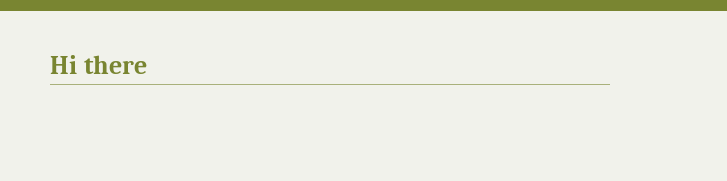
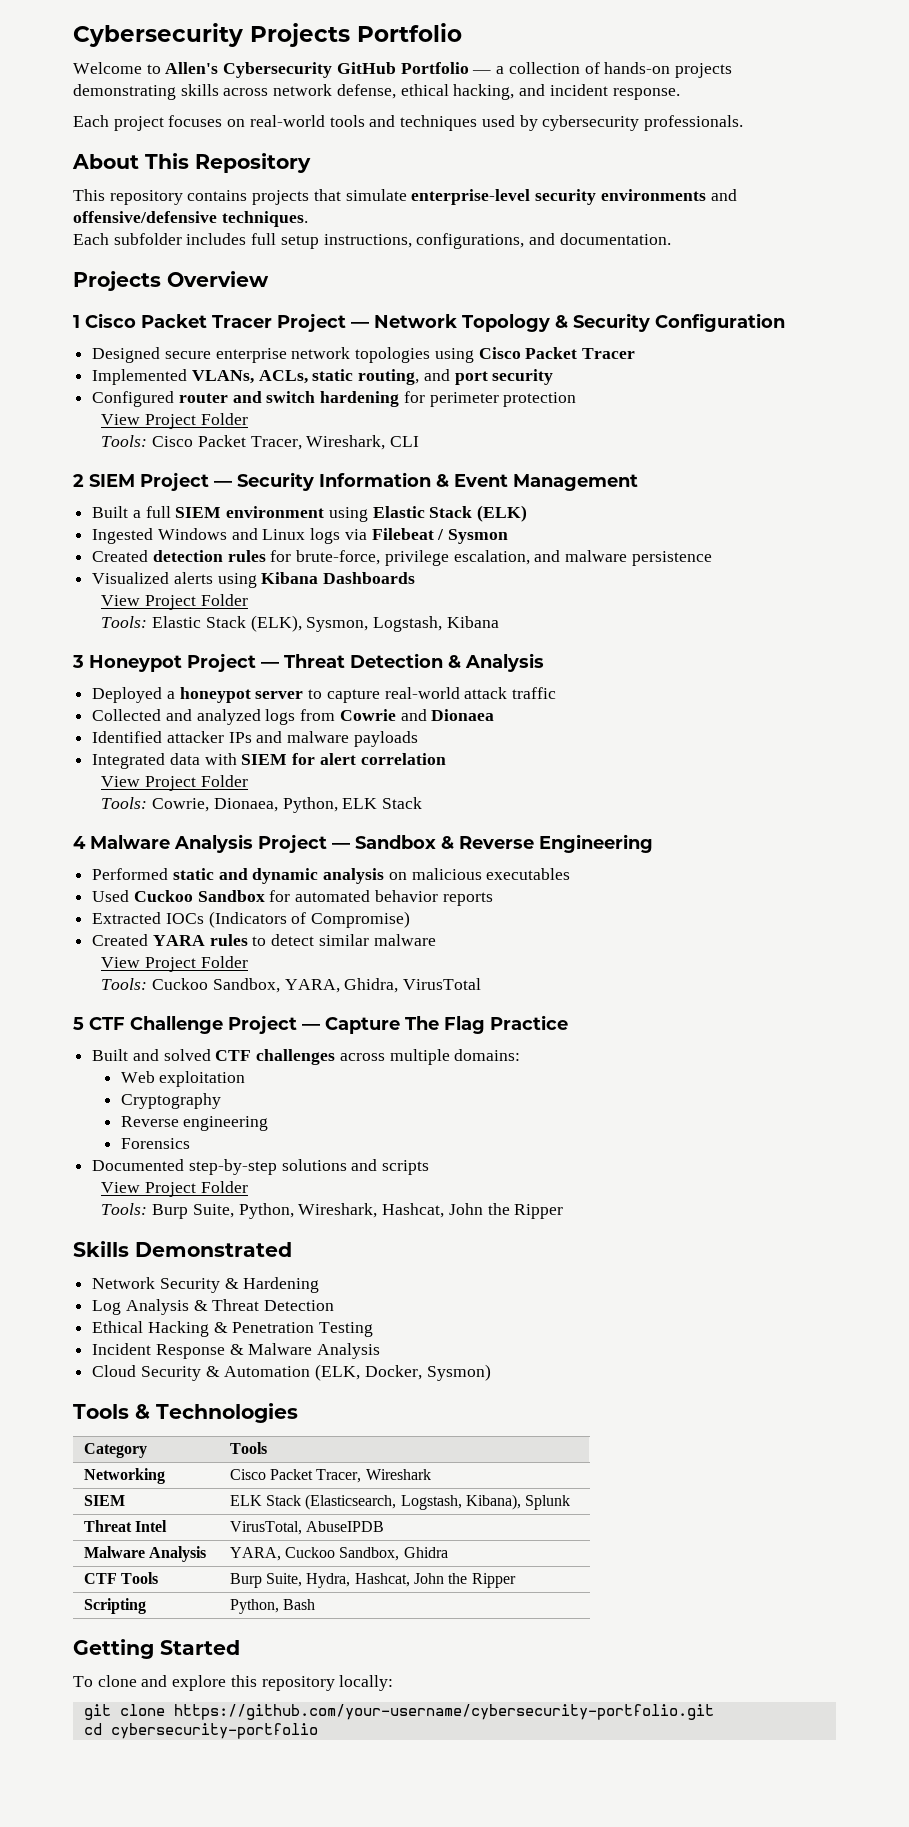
[50,55,147,74] Hi there -> [73,23,462,47] [73,62,732,78] [73,84,680,100] [73,115,743,131] [72,153,311,173] [73,189,737,205] [73,211,308,227] [73,233,671,249] [73,271,269,291] [73,313,785,332] [92,347,636,363] [92,369,554,385] [92,391,577,407] [101,413,248,429] [101,435,420,450] [73,472,638,491] [92,505,528,522] [92,528,509,544] [92,550,712,566] [92,572,416,588] [101,594,248,610] [101,615,499,632] [72,653,544,672] [92,687,557,703] [92,709,495,725] [92,731,418,747] [92,753,446,769] [101,775,248,791] [101,797,423,813] [73,834,653,853] [92,868,571,884] [92,890,493,906] [92,911,411,928] [92,934,436,946] [101,956,248,972] [101,978,482,993] [73,1015,568,1034] [92,1049,521,1065] [120,1071,246,1087] [120,1093,221,1109] [120,1116,269,1131] [120,1138,190,1149] [92,1159,430,1175] [101,1181,248,1197] [101,1203,564,1219] [73,1241,292,1257] [92,1277,320,1293] [92,1299,335,1315] [92,1321,374,1337] [92,1343,381,1359] [92,1364,491,1381] [73,1403,298,1423] [83,1443,147,1458] [229,1442,267,1454] [83,1468,165,1484] [229,1469,431,1483] [83,1495,125,1506] [229,1494,571,1510] [83,1520,168,1532] [229,1521,385,1535] [83,1546,207,1562] [229,1547,448,1561] [83,1572,159,1584] [229,1573,516,1588] [83,1598,146,1614] [229,1599,316,1614] [73,1639,240,1659] [73,1675,394,1691] [83,1704,714,1720] [83,1723,318,1739] Cybersecurity Projects Portfolio // Welcome to Allen's Cybersecurity GitHub Portfolio — a collection of hands-on projects demonstrating skills across network defense, ethical hacking, and incident response. // Each project focuses on real-world tools and techniques used by cybersecurity professionals. // About This Repository // This repository contains projects that simulate enterprise-level security environments and offensive/defensive techniques. // Each subfolder includes full setup instructions, configurations, and documentation. // Projects Overview // 1 Cisco Packet Tracer Project — Network Topology & Security Configuration // Designed secure enterprise network topologies using Cisco Packet Tracer // Implemented VLANs, ACLs, static routing, and port security // Configured router and switch hardening for perimeter protection // View Project Folder // Tools: Cisco Packet Tracer, Wireshark, CLI // 2 SIEM Project — Security Information & Event Management // Built a full SIEM environment using Elastic Stack (ELK) // Ingested Windows and Linux logs via Filebeat / Sysmon // Created detection rules for brute-force, privilege escalation, and malware persistence // Visualized alerts using Kibana Dashboards // View Project Folder // Tools: Elastic Stack (ELK), Sysmon, Logstash, Kibana // 3 Honeypot Project — Threat Detection & Analysis // Deployed a honeypot server to capture real-world attack traffic // Collected and analyzed logs from Cowrie and Dionaea // Identified attacker IPs and malware payloads // Integrated data with SIEM for alert correlation // View Project Folder // Tools: Cowrie, Dionaea, Python, ELK Stack // 4 Malware Analysis Project — Sandbox & Reverse Engineering // Performed static and dynamic analysis on malicious executables // Used Cuckoo Sandbox for automated behavior reports // Extracted IOCs (Indicators of Compromise) // Created YARA rules to detect similar malware // View Project Folder // Tools: Cuckoo Sandbox, YARA, Ghidra, VirusTotal // 5 CTF Challenge Project — Capture The Flag Practice // Built and solved CTF challenges across multiple domains: // Web exploitation // Cryptography // Reverse engineering // Forensics // Documented step-by-step solutions and scripts // View Project Folder // Tools: Burp Suite, Python, Wireshark, Hashcat, John the Ripper // Skills Demonstrated // Network Security & Hardening // Log Analysis & Threat Detection // Ethical Hacking & Penetration Testing // Incident Response & Malware Analysis // Cloud Security & Automation (ELK, Docker, Sysmon) // Tools & Technologies // Category | Tools // Networking | Cisco Packet Tracer, Wireshark // SIEM | ELK Stack (Elasticsearch, Logstash, Kibana), Splunk // Threat Intel | VirusTotal, AbuseIPDB // Malware Analysis | YARA, Cuckoo Sandbox, Ghidra // CTF Tools | Burp Suite, Hydra, Hashcat, John the Ripper // Scripting | Python, Bash // Getting Started // To clone and explore this repository locally: // git clone https://github.com/your-username/cybersecurity-portfolio.git // cd cybersecurity-portfolio

